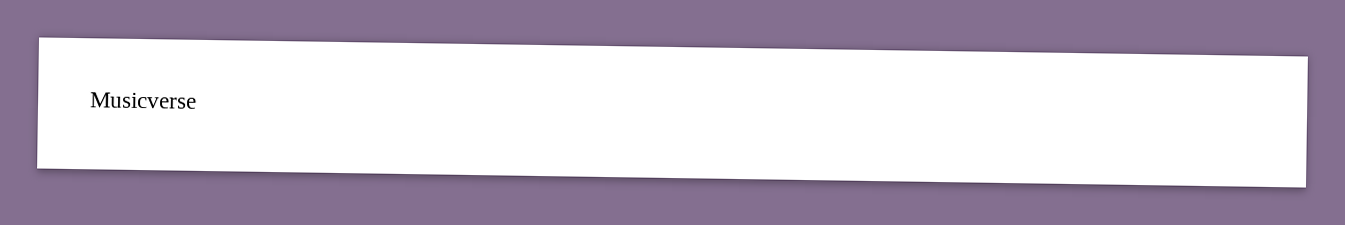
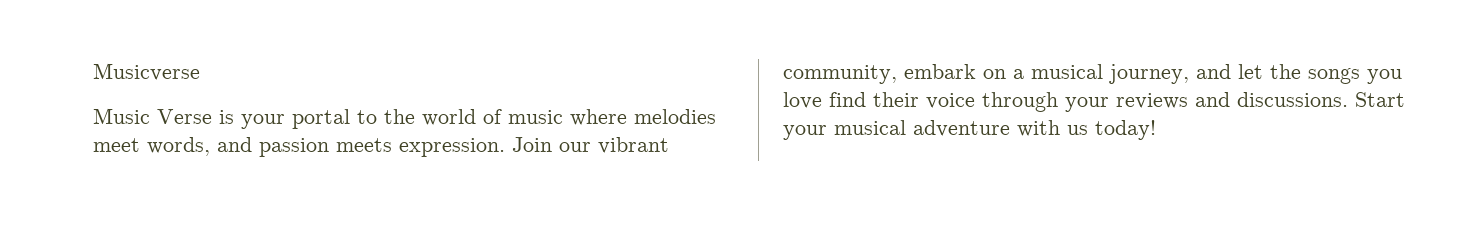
(197, 100) none -> [93,108,716,129] [93,137,669,157] [783,64,1402,84] [783,92,1405,112] [783,120,1156,140] // Music Verse is your portal to the world of music where melodies meet words, and passion meets expression. Join our vibrant community, embark on a musical journey, and let the songs you love find their voice through your reviews and discussions. Start your musical adventure with us today!

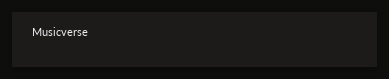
[93,108,716,129] [93,137,669,157] [783,64,1402,84] [783,92,1405,112] [783,120,1156,140] // Music Verse is your portal to the world of music where melodies meet words, and passion meets expression. Join our vibrant community, embark on a musical journey, and let the songs you love find their voice through your reviews and discussions. Start your musical adventure with us today! -> (88, 31) none

